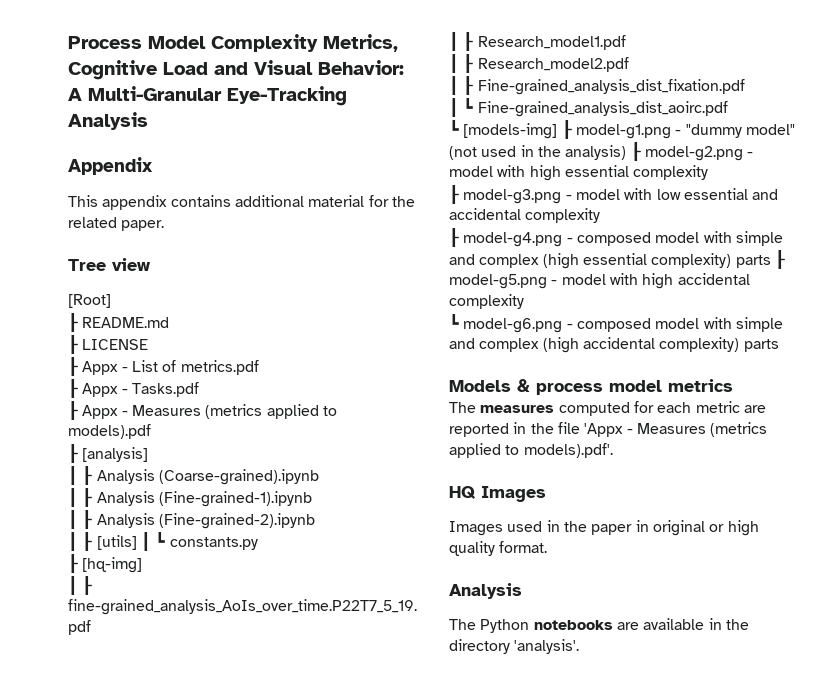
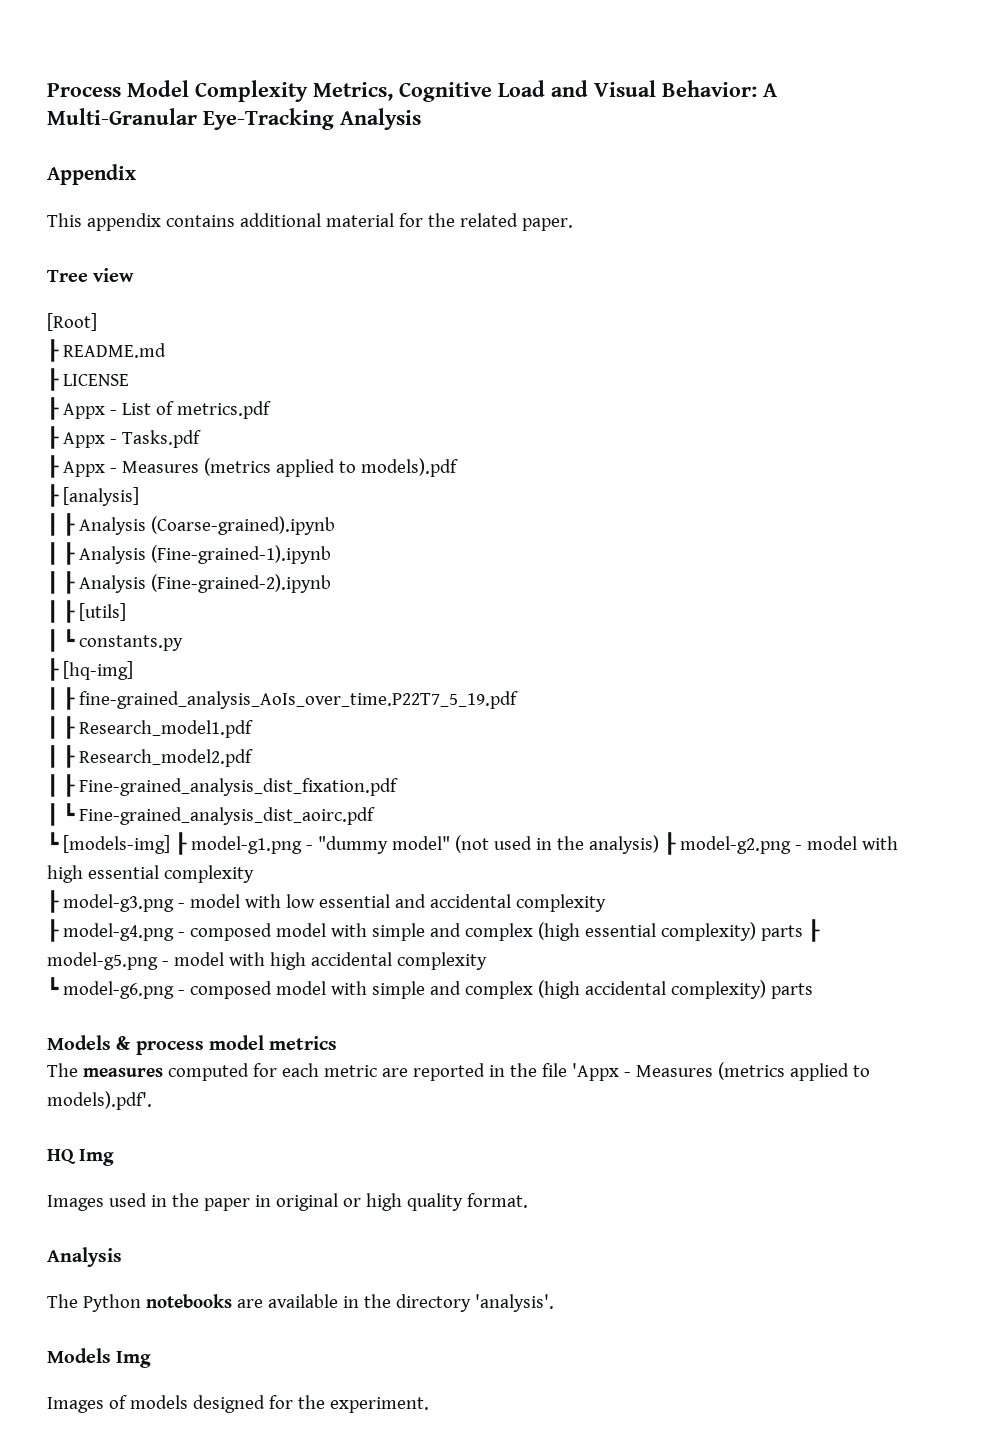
(137, 542) none -> (126, 612) //
[481,486,546,502] Images -> [79,1149,115,1166] Img
(580, 646) none -> [47,1348,152,1368] [47,1395,429,1413] // Models Img // Images of models designed for the experiment.

